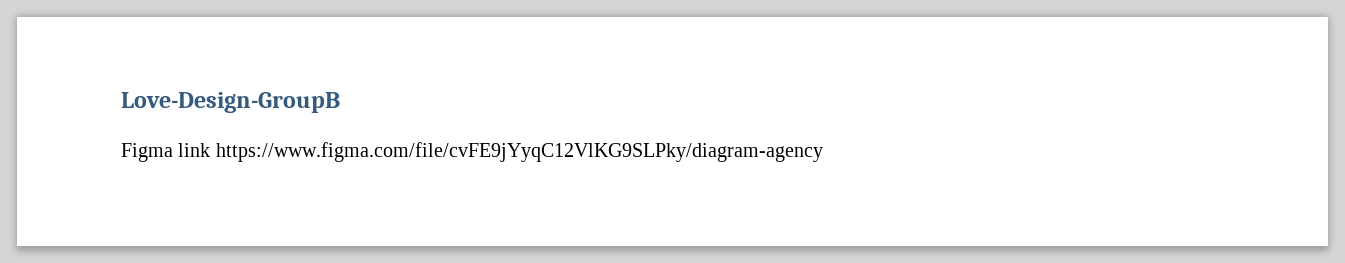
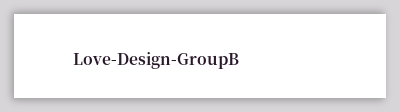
[121,142,823,162] // Figma link https://www.figma.com/file/cvFE9jYyqC12VlKG9SLPky/diagram-agency -> (239, 60) none

